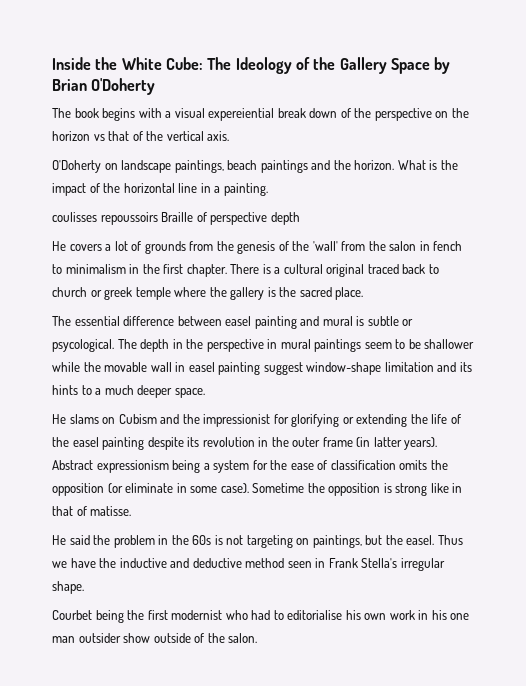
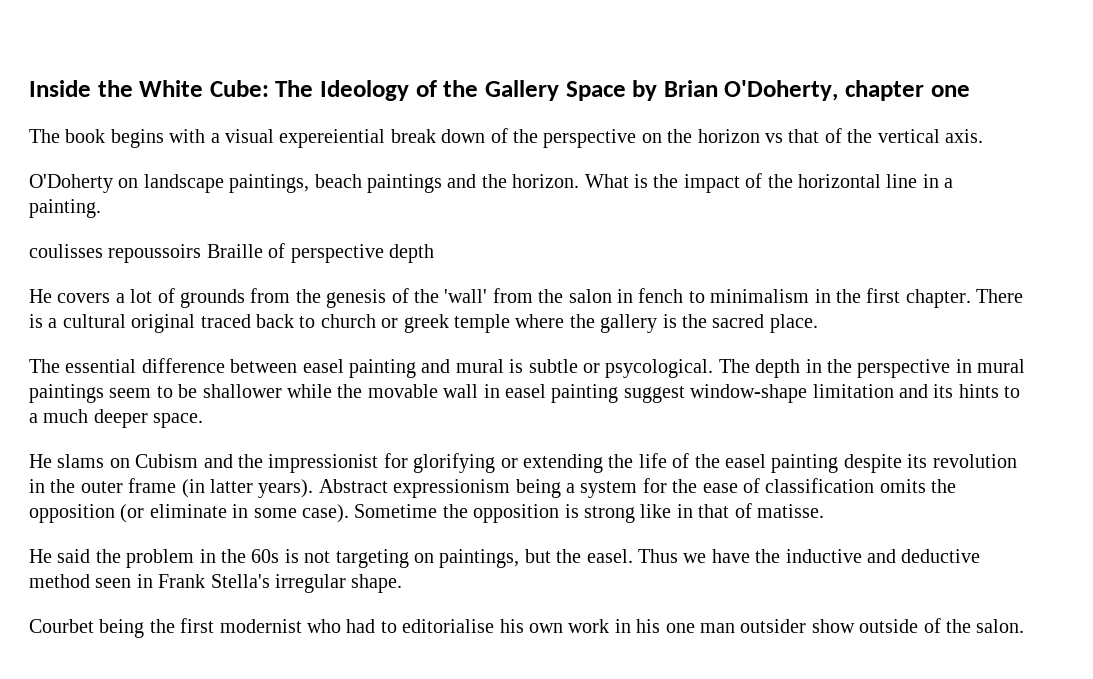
[91,78,156,95] O'Doherty -> [724,80,970,101] O'Doherty, chapter one

